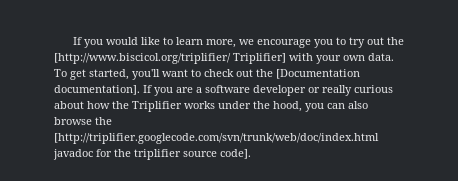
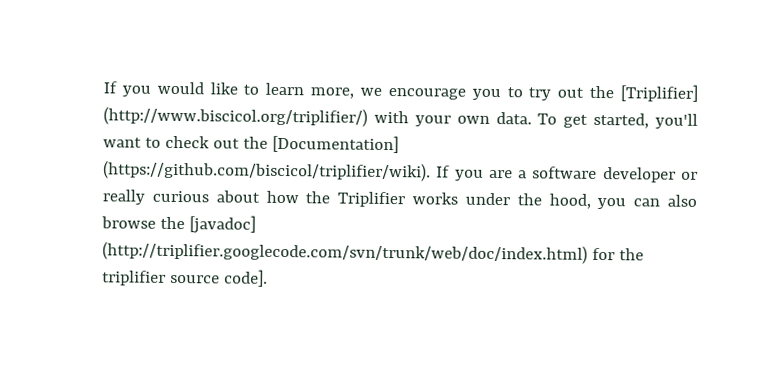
[54,53,286,64] [http://www.biscicol.org/triplifier/ Triplifier] -> [620,84,699,102] [103,106,368,127] [Triplifier] (http://www.biscicol.org/triplifier/)
[276,69,360,79] [54,85,140,95] [Documentation documentation]. -> [271,134,399,154] [103,160,431,182] [Documentation] (https://github.com/biscicol/triplifier/wiki).
[54,133,379,144] [53,149,93,160] [http://triplifier.googlecode.com/svn/trunk/web/doc/index.html javadoc -> [188,215,256,234] [102,241,588,264] [javadoc] (http://triplifier.googlecode.com/svn/trunk/web/doc/index.html)

